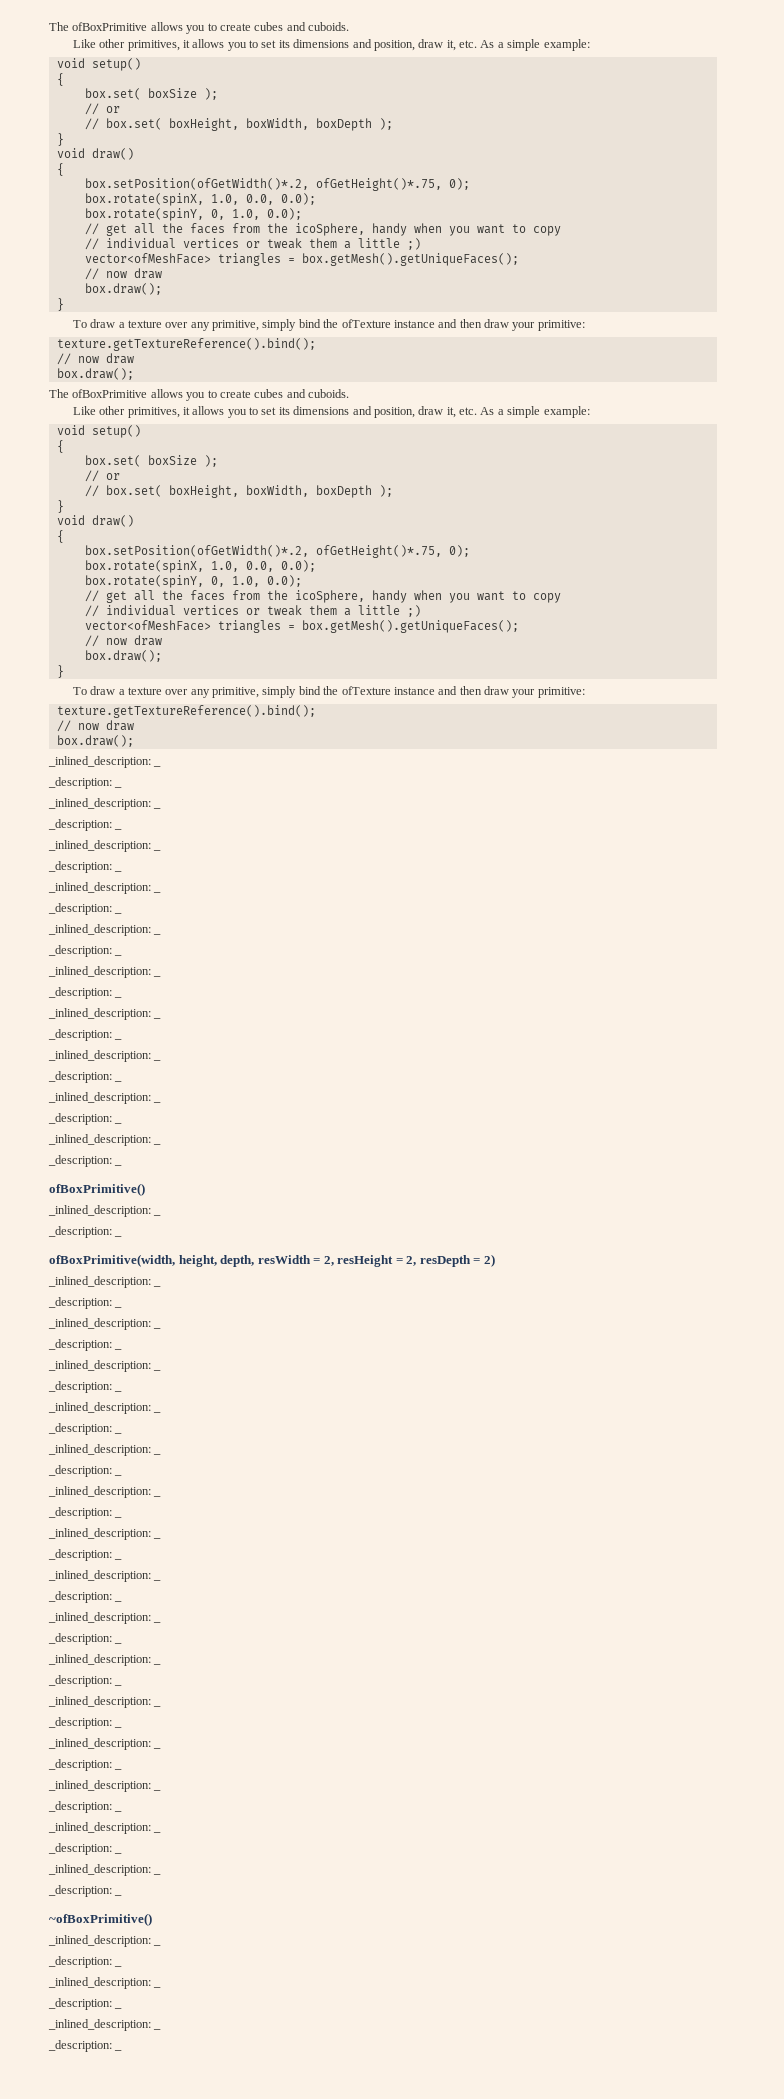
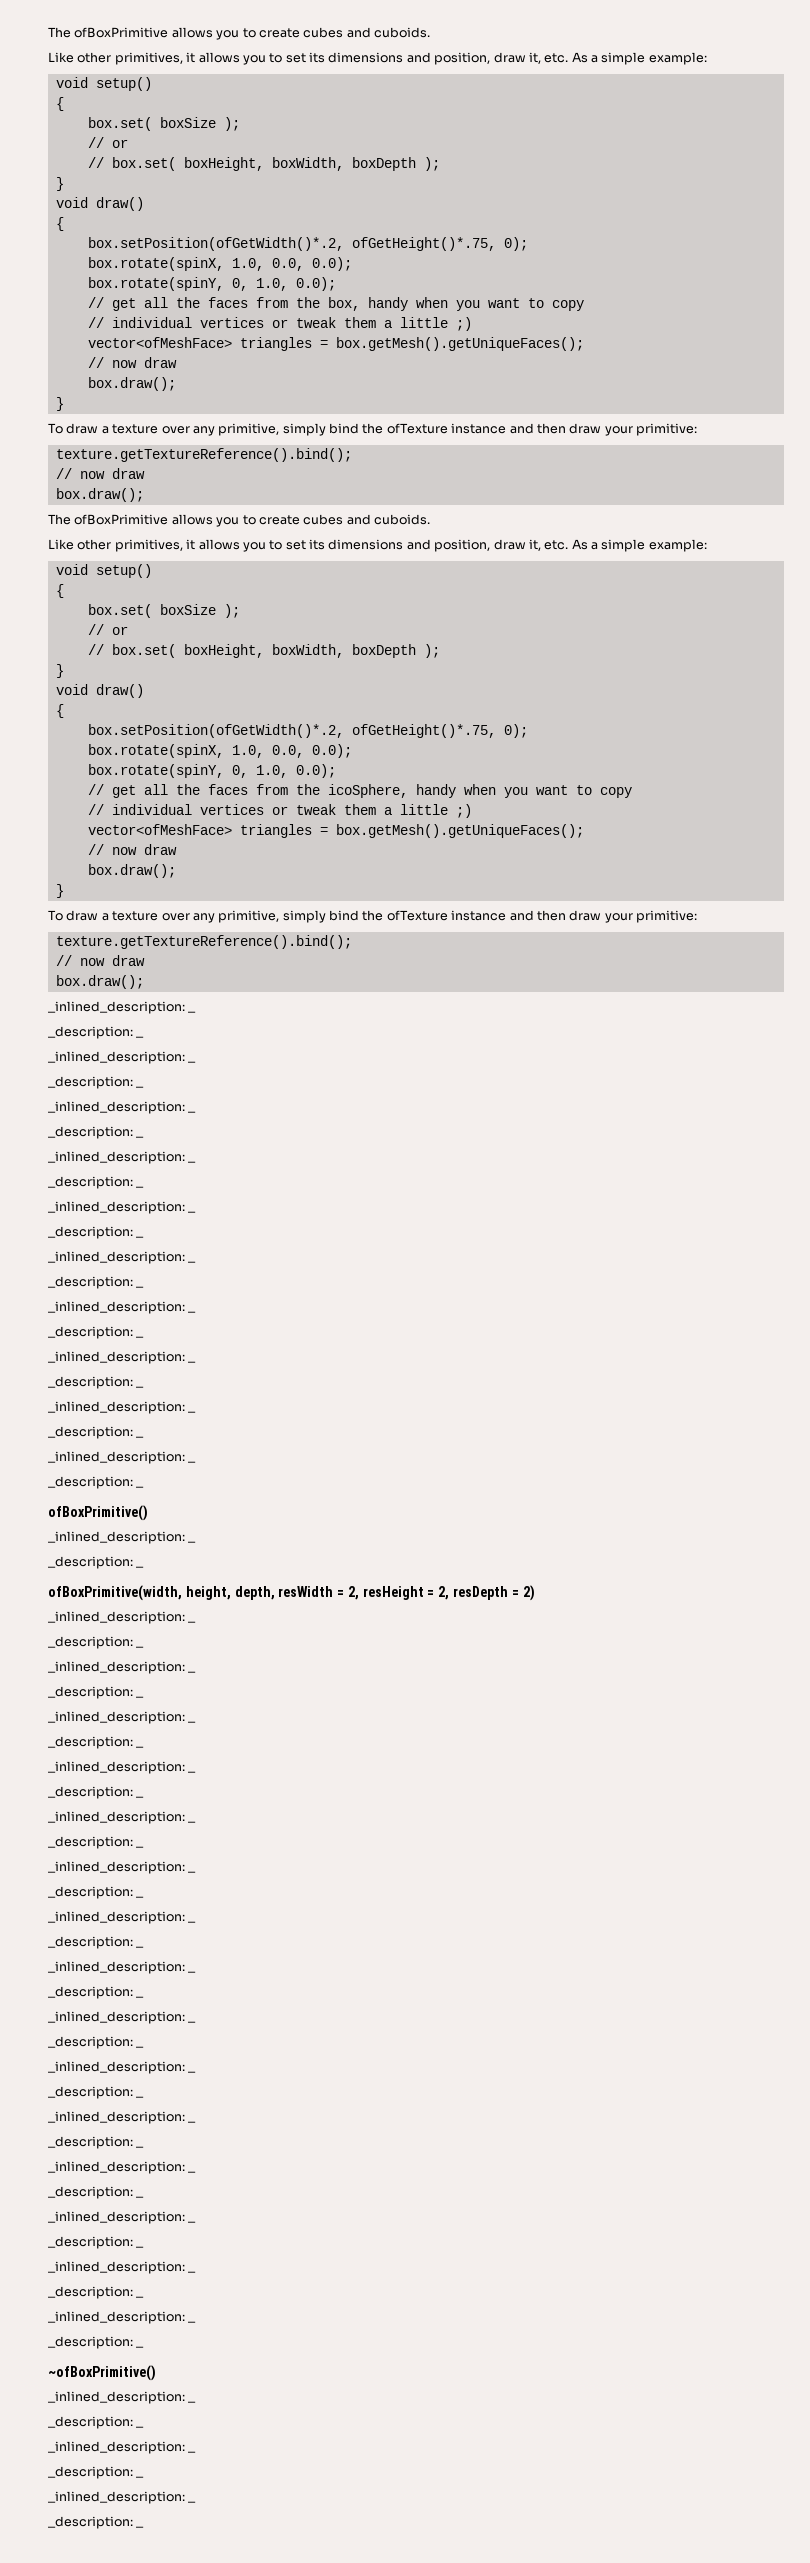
[294,223,365,236] icoSphere, -> [327,297,360,311] box,

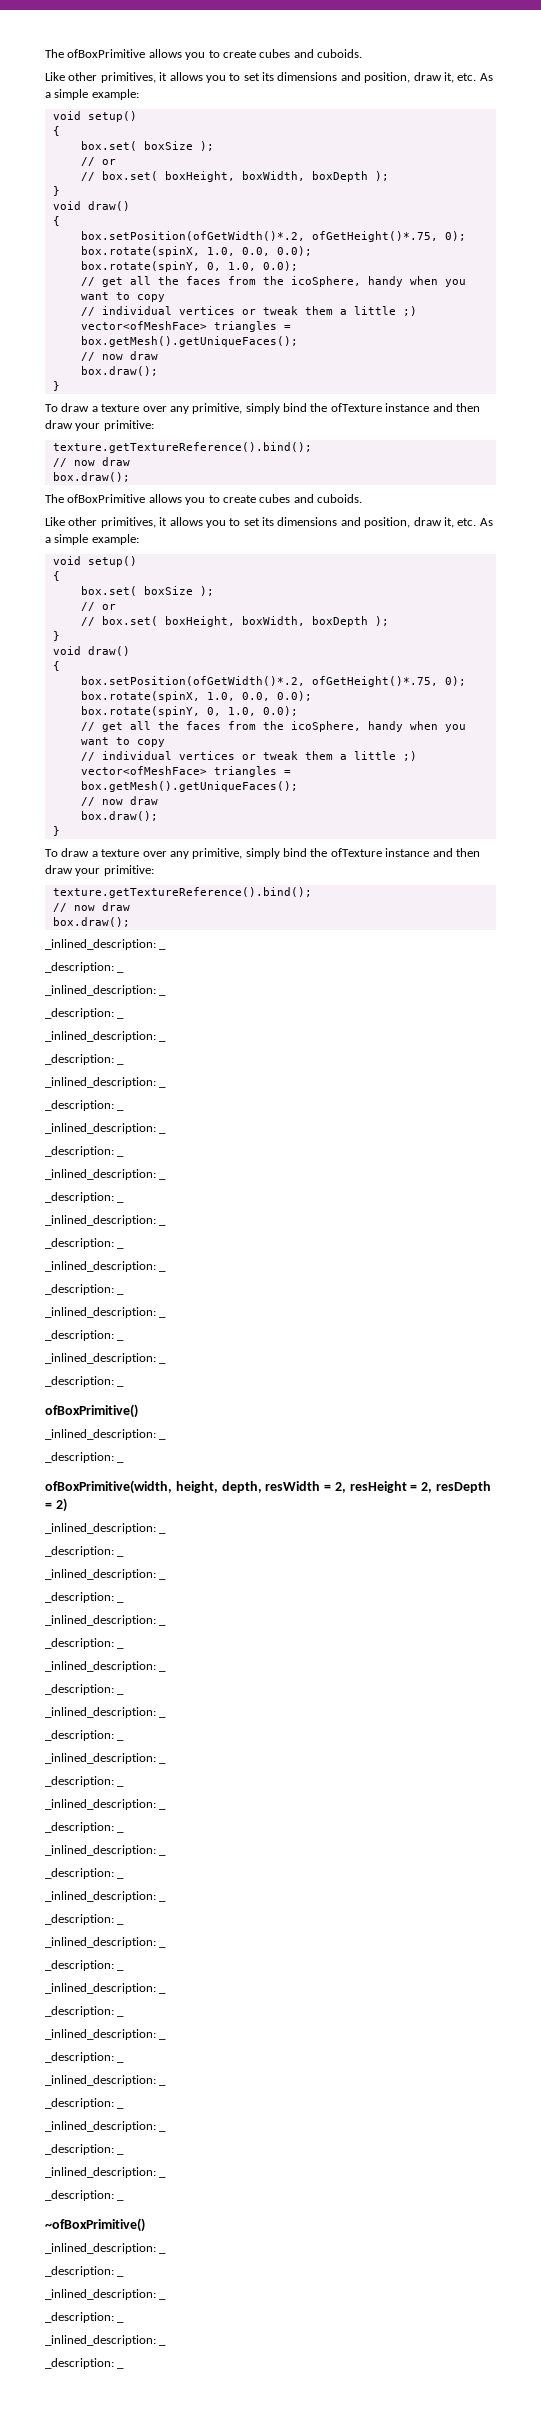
[327,297,360,311] box, -> [290,276,361,287] icoSphere,

